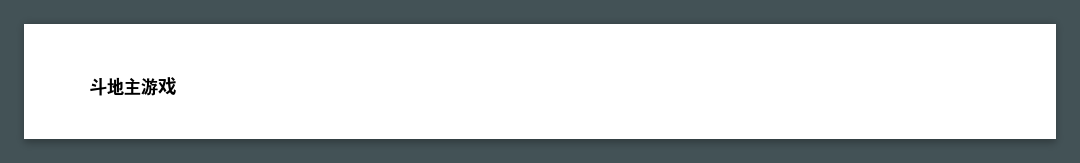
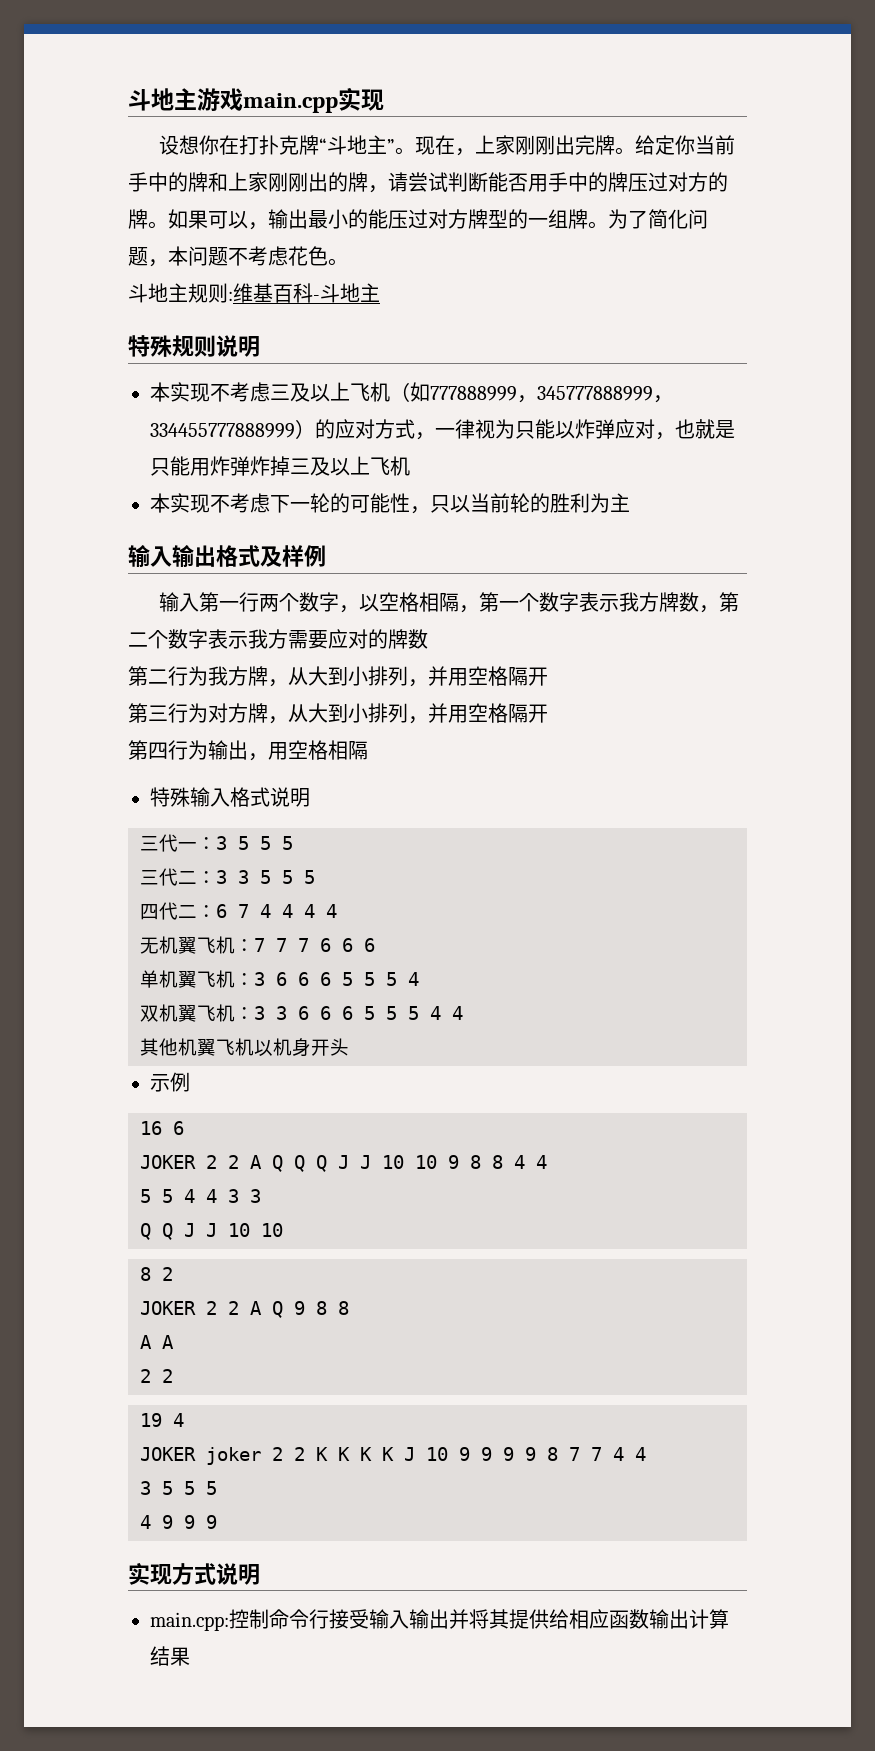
(177, 86) none -> [243,87,384,113] [158,135,735,156] [128,172,728,193] [128,209,708,230] [128,246,348,267] [128,283,380,303] [128,335,260,357] [150,382,673,403] [150,419,735,440] [150,456,410,476] [150,493,630,514] [128,545,326,567] [158,592,739,613] [128,629,428,649] [128,666,548,687] [128,703,548,724] [128,740,368,761] [150,787,310,807] [140,834,293,852] [140,868,315,886] [140,902,337,920] [140,936,375,954] [140,970,419,988] [140,1004,463,1022] [140,1038,349,1057] [150,1072,190,1092] [140,1121,184,1135] [140,1155,547,1172] [140,1189,261,1203] [140,1223,283,1240] [140,1267,173,1281] [140,1301,349,1318] [140,1335,174,1349] [140,1369,173,1383] [140,1413,184,1427] [140,1447,646,1465] [140,1481,217,1495] [140,1515,217,1529] [128,1562,260,1585] [150,1609,729,1631] [150,1646,190,1666] main.cpp实现 // 设想你在打扑克牌“斗地主”。现在，上家刚刚出完牌。给定你当前手中的牌和上家刚刚出的牌，请尝试判断能否用手中的牌压过对方的牌。如果可以，输出最小的能压过对方牌型的一组牌。为了简化问题，本问题不考虑花色。 // 斗地主规则:维基百科-斗地主 // 特殊规则说明 // 本实现不考虑三及以上飞机（如777888999，345777888999，334455777888999）的应对方式，一律视为只能以炸弹应对，也就是只能用炸弹炸掉三及以上飞机 // 本实现不考虑下一轮的可能性，只以当前轮的胜利为主 // 输入输出格式及样例 // 输入第一行两个数字，以空格相隔，第一个数字表示我方牌数，第二个数字表示我方需要应对的牌数 // 第二行为我方牌，从大到小排列，并用空格隔开 // 第三行为对方牌，从大到小排列，并用空格隔开 // 第四行为输出，用空格相隔 // 特殊输入格式说明 // 三代一：3 5 5 5 // 三代二：3 3 5 5 5 // 四代二：6 7 4 4 4 4 // 无机翼飞机：7 7 7 6 6 6 // 单机翼飞机：3 6 6 6 5 5 5 4 // 双机翼飞机：3 3 6 6 6 5 5 5 4 4 // 其他机翼飞机以机身开头 // 示例 // 16 6 // JOKER 2 2 A Q Q Q J J 10 10 9 8 8 4 4 // 5 5 4 4 3 3 // Q Q J J 10 10 // 8 2 // JOKER 2 2 A Q 9 8 8 // A A // 2 2 // 19 4 // JOKER joker 2 2 K K K K J 10 9 9 9 9 8 7 7 4 4 // 3 5 5 5 // 4 9 9 9 // 实现方式说明 // main.cpp:控制命令行接受输入输出并将其提供给相应函数输出计算结果

